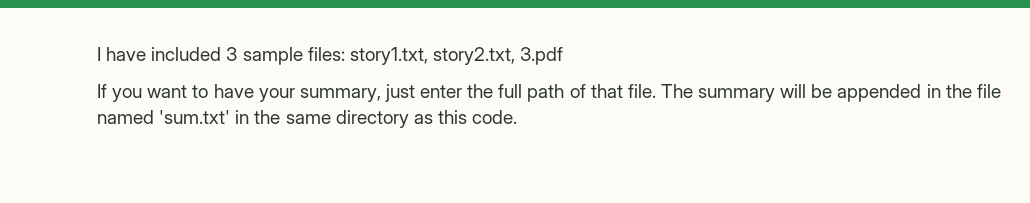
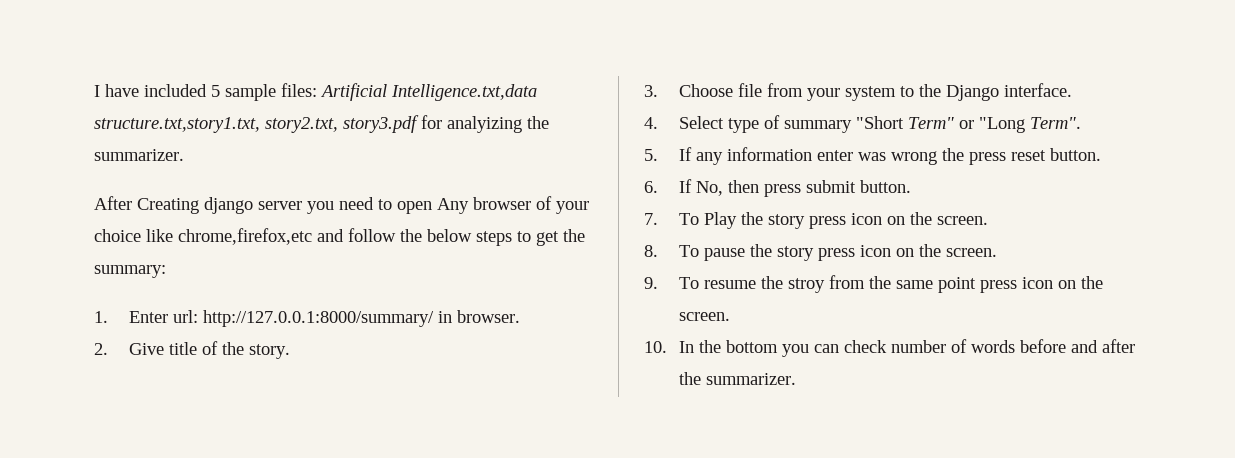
[226,47,238,61] 3 -> [211,85,220,97] 5
[349,47,564,65] [97,84,1001,102] [97,110,518,128] story1.txt, story2.txt, 3.pdf // If you want to have your summary, just enter the full path of that file. The summary will be appended in the file named 'sum.txt' in the same directory as this code. -> [320,83,537,101] [94,115,549,133] [94,149,184,161] [94,196,589,214] [94,228,585,246] [94,265,166,278] [94,310,521,327] [94,341,291,359] [644,83,1073,101] [644,115,1082,133] [644,147,1102,165] [644,179,912,197] [644,212,989,229] [644,244,998,261] [644,275,1104,293] [679,312,731,321] [644,339,1136,357] [679,372,797,385] Artificial Intelligence.txt,data structure.txt,story1.txt, story2.txt, story3.pdf for analyizing the summarizer. // After Creating django server you need to open Any browser of your choice like chrome,firefox,etc and follow the below steps to get the summary: // 1. Enter url: http://127.0.0.1:8000/summary/ in browser. // 2. Give title of the story. // 3. Choose file from your system to the Django interface. // 4. Select type of summary "Short Term" or "Long Term". // 5. If any information enter was wrong the press reset button. // 6. If No, then press submit button. // 7. To Play the story press icon on the screen. // 8. To pause the story press icon on the screen. // 9. To resume the stroy from the same point press icon on the screen. // 10. In the bottom you can check number of words before and after the summarizer.

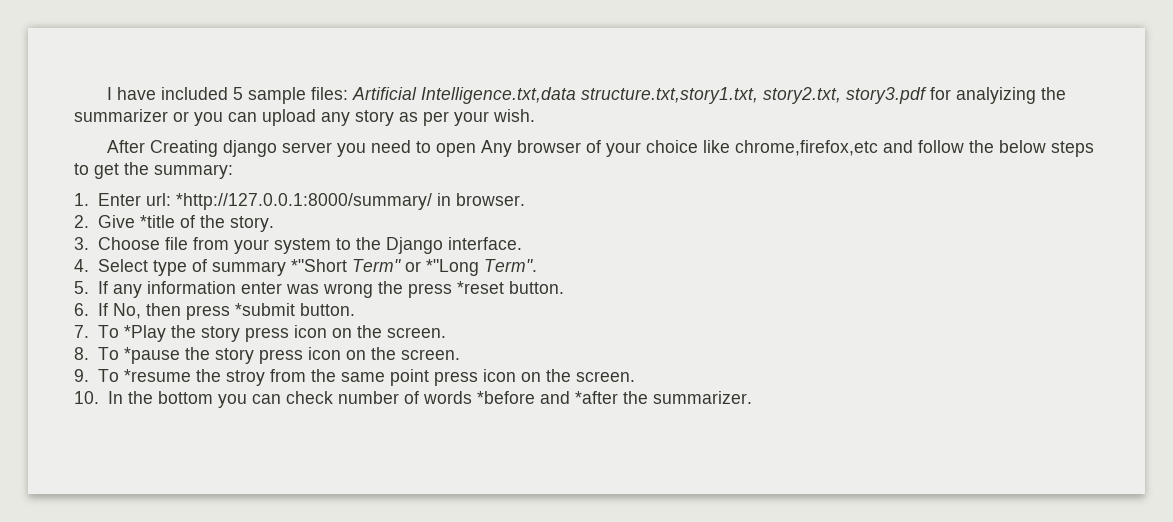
[94,149,184,161] summarizer. -> [74,109,535,126] summarizer or you can upload any story as per your wish.
[203,310,435,327] http://127.0.0.1:8000/summary/ -> [175,193,432,210] *http://127.0.0.1:8000/summary/
[169,342,198,355] title -> [139,215,175,228] *title
[856,116,905,129] "Short -> [290,259,347,272] *"Short
[979,117,1026,133] "Long -> [425,259,479,276] *"Long
[1011,150,1047,161] reset -> [456,281,504,294] *reset
[806,180,857,193] submit -> [234,303,295,316] *submit
[704,212,738,229] Play -> [123,325,166,342] *Play
[704,248,746,261] pause -> [123,347,180,364] *pause
[704,280,757,289] resume -> [123,369,191,382] *resume
[1020,339,1136,353] before and after -> [476,391,618,404] *before and *after

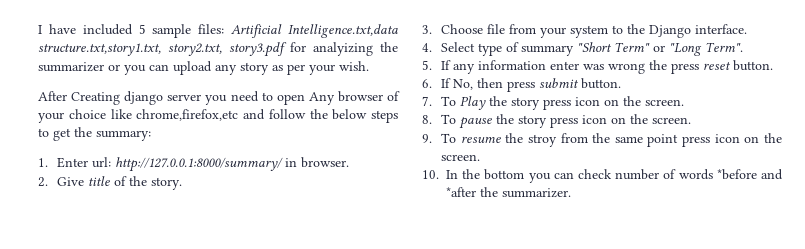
[175,193,432,210] *http://127.0.0.1:8000/summary/ -> [115,157,284,172] http://127.0.0.1:8000/summary/
[139,215,175,228] *title -> [88,176,111,186] title
[290,259,347,272] *"Short -> [577,42,613,52] "Short
[425,259,479,276] *"Long -> [669,43,703,56] "Long
[456,281,504,294] *reset -> [703,62,732,70] reset
[234,303,295,316] *submit -> [539,78,580,88] submit
[123,325,166,342] *Play -> [460,96,487,110] Play
[123,347,180,364] *pause -> [459,117,493,129] pause
[123,369,191,382] *resume -> [460,136,501,143] resume

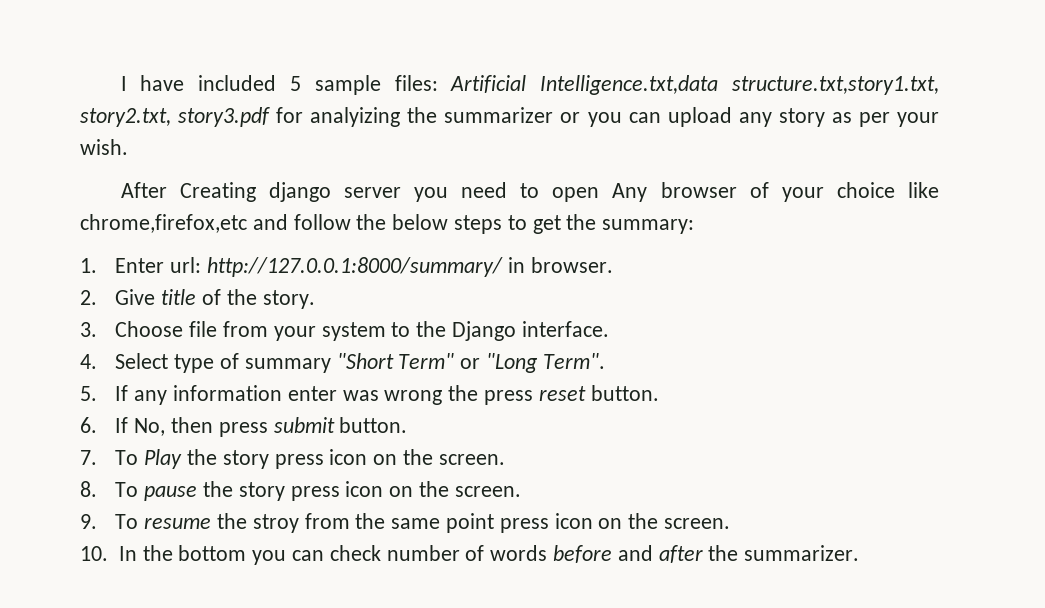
[716,169,783,180] [446,187,476,197] *before and *after -> [552,545,703,563] before and after

